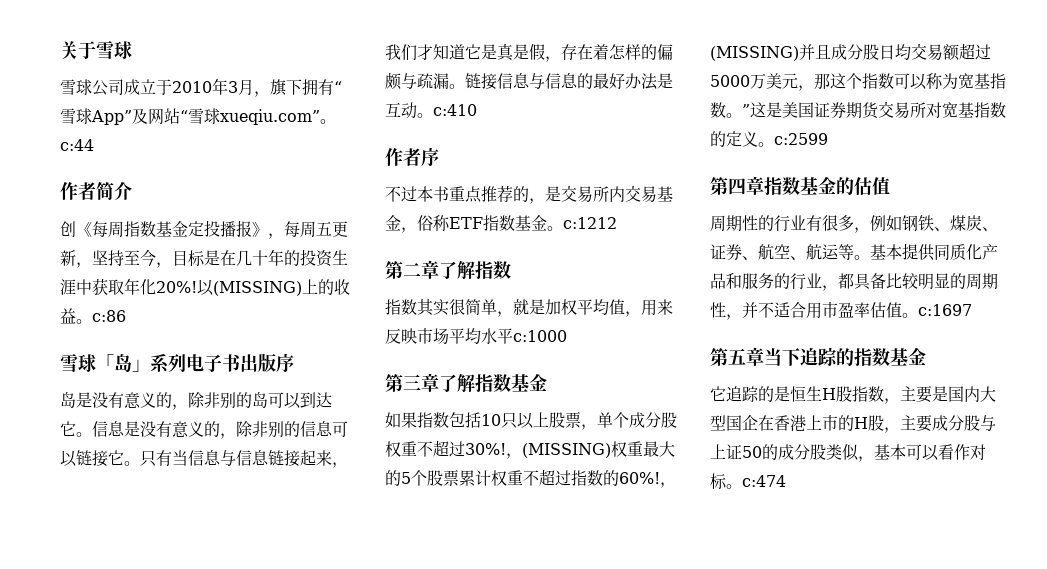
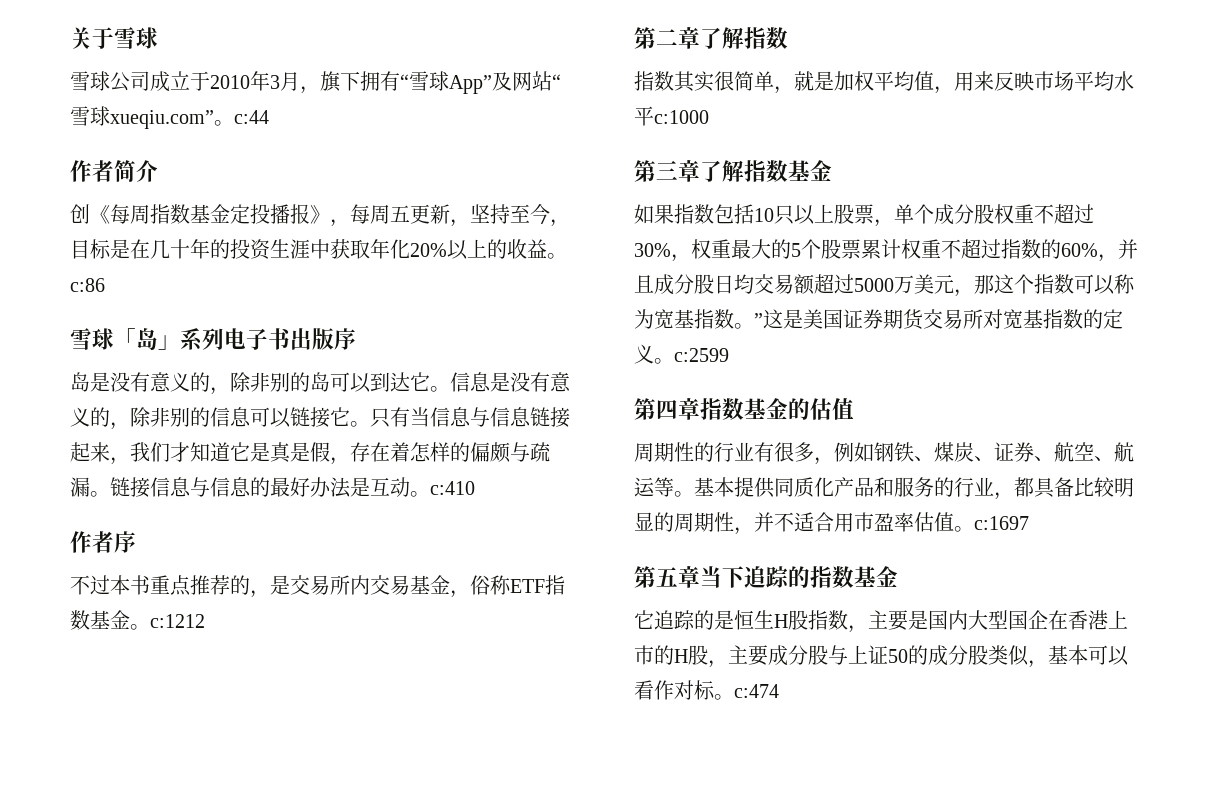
[156,279,302,296] 20%!以(MISSING) -> [410,240,468,260] 20%以
[465,443,611,459] 30%!，(MISSING) -> [634,243,691,262] 30%，
[619,472,676,488] [710,46,799,61] 60%!，(MISSING) -> [1061,243,1118,262] 60%，

